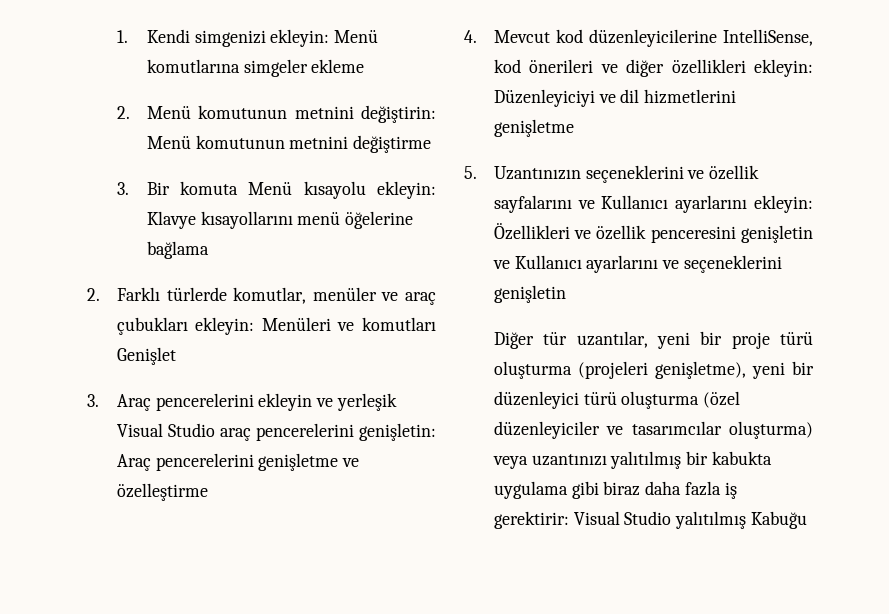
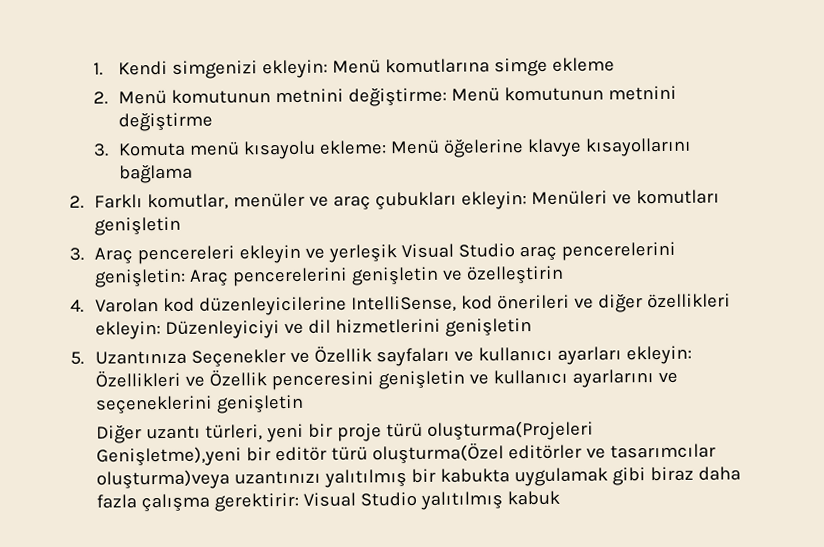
[243,59,308,77] simgeler -> [493,57,548,77] simge
[361,105,437,123] değiştirin: -> [347,87,447,107] değiştirme:
[146,181,436,199] [146,211,413,229] Bir komuta Menü kısayolu ekleyin: Klavye kısayollarını menü öğelerine -> [117,137,692,160] Komuta menü kısayolu ekleme: Menü öğelerine klavye kısayollarını
[166,287,227,301] türlerde -> (143, 201) none
[116,347,176,365] Genişlet -> [93,216,181,236] genişletin
[155,393,254,411] pencerelerini -> [136,245,235,265] pencereleri
[258,453,360,471] [116,483,208,501] genişletme ve özelleştirme -> [350,265,564,286] genişletin ve özelleştirin
[493,30,550,43] Mevcut -> [94,298,159,313] Varolan
[493,119,574,137] genişletme -> [444,318,532,337] genişletin
[493,165,760,183] [493,195,748,213] Uzantınızın seçeneklerini ve özellik sayfalarını ve Kullanıcı ayarlarını -> [94,345,622,368] Uzantınıza Seçenekler ve Özellik sayfaları ve kullanıcı ayarları
[596,225,647,240] özellik -> [208,369,267,387] Özellik
[514,255,582,269] Kullanıcı -> [492,369,568,385] kullanıcı
[543,331,648,348] tür uzantılar, -> [145,424,263,441] uzantı türleri,
[493,361,814,379] [493,391,741,409] [493,421,813,439] [492,456,528,469] oluşturma (projeleri genişletme), yeni bir düzenleyici türü oluşturma (özel düzenleyiciler ve tasarımcılar oluşturma) veya -> [426,420,594,441] [95,442,716,467] [95,469,230,490] oluşturma(Projeleri Genişletme),yeni bir editör türü oluşturma(Özel editörler ve tasarımcılar oluşturma)veya
[493,481,568,499] uygulama -> [513,467,608,487] uygulamak
[724,482,737,499] iş -> [140,493,210,513] çalışma
[750,511,807,529] Kabuğu -> [506,490,560,506] kabuk

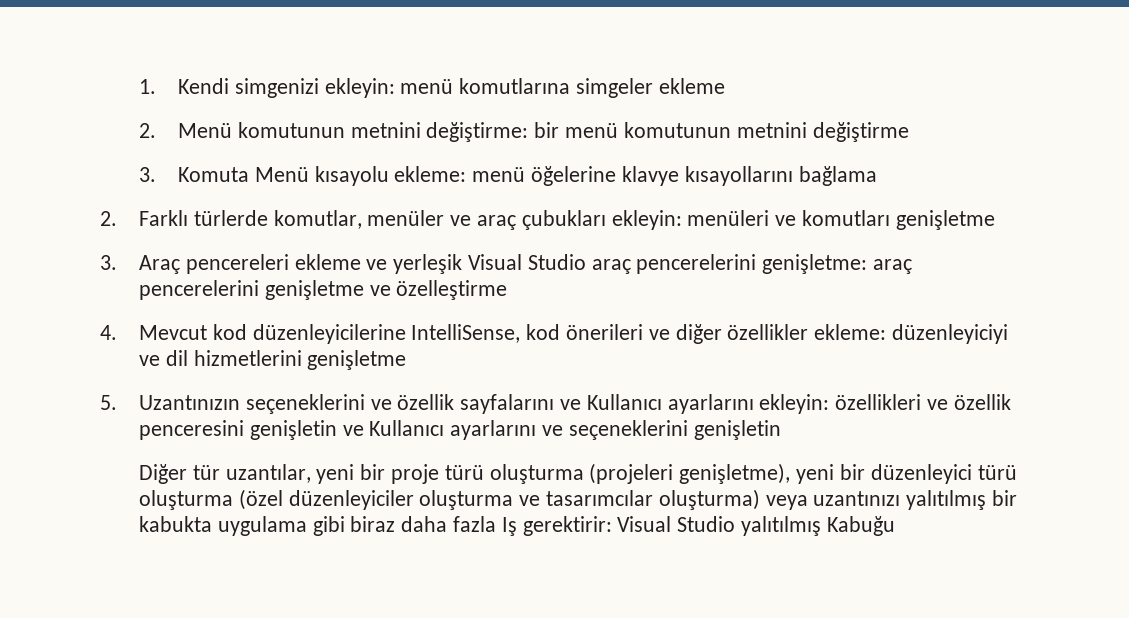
[331,57,548,77] Menü komutlarına simge -> [400,78,654,98] menü komutlarına simgeler
[450,87,500,102] Menü -> [534,122,619,138] bir menü
[188,141,240,156] menü -> [254,167,309,182] Menü
[389,139,440,155] Menü -> [472,167,526,182] menü
(143, 201) none -> [193,210,268,226] türlerde
[530,190,608,206] Menüleri -> [687,210,770,226] menüleri
[93,216,181,236] genişletin -> [895,210,995,230] genişletme
[238,244,301,264] ekleyin -> [294,254,361,270] ekleme
[93,265,564,288] genişletin: Araç pencerelerini genişletin ve özelleştirin -> [762,254,913,274] [139,280,508,300] genişletme: araç pencerelerini genişletme ve özelleştirme
[94,298,159,313] Varolan -> [139,325,208,340] Mevcut
[646,293,731,309] [94,320,280,340] özellikleri ekleyin: Düzenleyiciyi -> [727,324,1009,344] özellikler ekleme: düzenleyiciyi
[444,318,532,337] genişletin -> [307,350,407,370] genişletme
[94,345,692,368] [94,369,267,388] Uzantınıza Seçenekler ve Özellik sayfaları ve kullanıcı ayarları ekleyin: Özellikleri ve Özellik -> [139,394,1011,414] Uzantınızın seçeneklerini ve özellik sayfalarını ve Kullanıcı ayarlarını ekleyin: özellikleri ve özellik
[492,369,568,385] kullanıcı -> [369,420,445,436] Kullanıcı
[145,424,263,441] uzantı türleri, -> [192,464,311,483] tür uzantılar,
[426,420,594,441] [95,442,716,467] [95,469,230,490] oluşturma(Projeleri Genişletme),yeni bir editör türü oluşturma(Özel editörler ve tasarımcılar oluşturma)veya -> [489,463,1017,484] [139,489,808,510] oluşturma (projeleri genişletme), yeni bir düzenleyici türü oluşturma (özel düzenleyiciler oluşturma ve tasarımcılar oluşturma) veya
[513,467,608,487] uygulamak -> [217,516,307,536] uygulama
[140,493,210,513] çalışma -> [501,517,517,536] Iş
[506,490,560,506] kabuk -> [826,516,895,536] Kabuğu

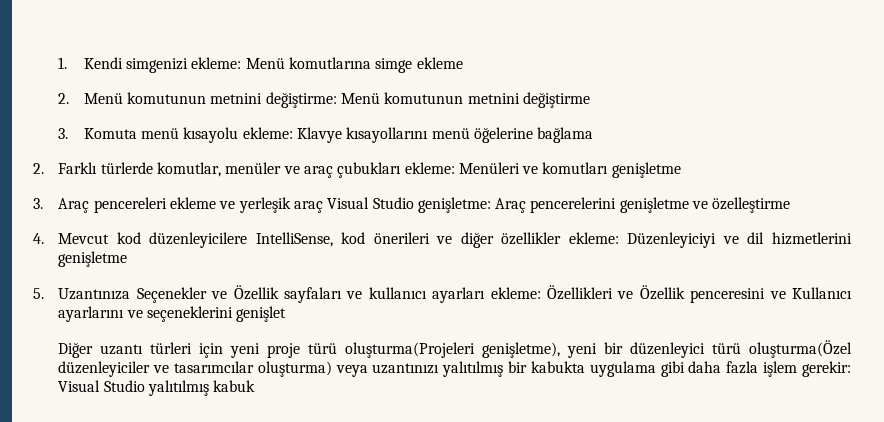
[324,78,654,98] ekleyin: menü komutlarına simgeler -> [191,57,413,73] ekleme: Menü komutlarına simge
[534,122,619,138] bir menü -> [340,93,380,104] Menü
[254,167,309,182] Menü -> [140,128,179,139] menü
[472,166,793,186] menü öğelerine klavye kısayollarını -> [296,127,533,143] Klavye kısayollarını menü öğelerine
[611,210,770,230] ekleyin: menüleri -> [404,162,520,174] ekleme: Menüleri
[468,254,913,274] Visual Studio araç pencerelerini genişletme: araç -> [293,197,527,213] araç Visual Studio genişletme: Araç
[252,324,406,344] düzenleyicilerine -> [149,232,248,248] düzenleyicilere
[892,324,1009,344] düzenleyiciyi -> [627,232,717,248] Düzenleyiciyi
[139,394,1011,414] [139,420,337,440] Uzantınızın seçeneklerini ve özellik sayfalarını ve Kullanıcı ayarlarını ekleyin: özellikleri ve özellik penceresini genişletin -> [58,285,766,303] Uzantınıza Seçenekler ve Özellik sayfaları ve kullanıcı ayarları ekleme: Özellikleri ve Özellik penceresini
[693,420,781,440] genişletin -> [236,306,287,322] genişlet
[192,463,674,484] tür uzantılar, yeni bir proje türü oluşturma (projeleri -> [100,342,476,358] uzantı türleri için yeni proje türü oluşturma(Projeleri
[139,489,514,510] oluşturma (özel düzenleyiciler oluşturma -> [748,340,852,358] [58,361,151,377] oluşturma(Özel düzenleyiciler
[350,516,396,532] biraz -> (685, 369) none
[501,516,612,536] Iş gerektirir: -> [763,361,851,377] işlem gerekir:
[826,516,895,536] Kabuğu -> [213,380,256,392] kabuk

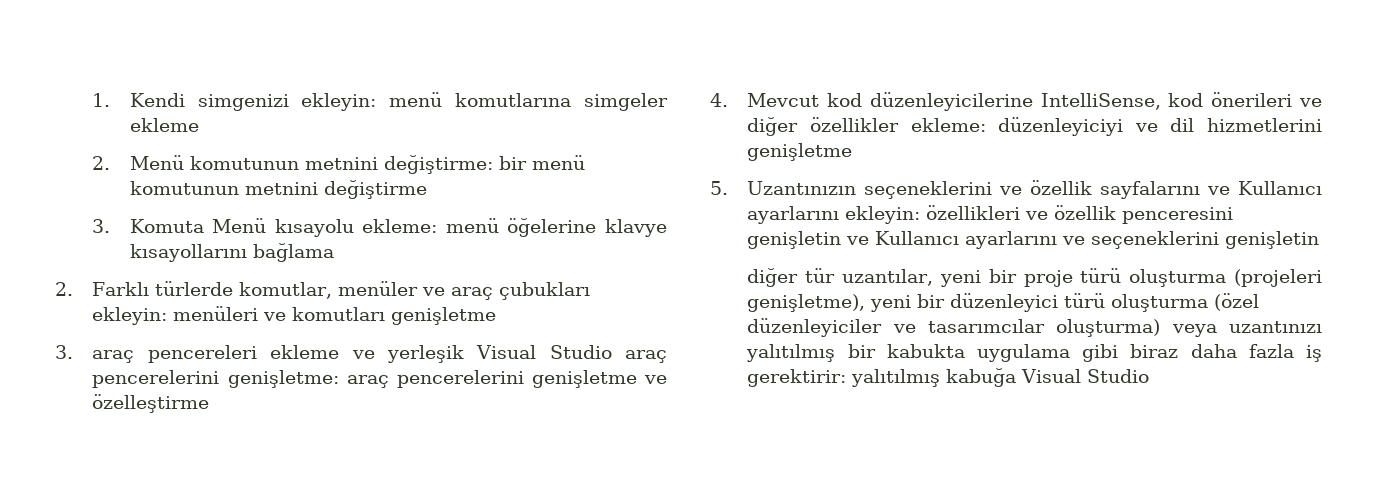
[191,57,413,73] ekleme: Menü komutlarına simge -> [301,92,669,111] ekleyin: menü komutlarına simgeler
[340,93,380,104] Menü -> [498,155,585,170] bir menü
[140,128,179,139] menü -> [212,218,267,233] Menü
[296,127,533,143] Klavye kısayollarını menü öğelerine -> [445,218,667,237] [129,244,247,262] menü öğelerine klavye kısayollarını
[404,162,520,174] ekleme: Menüleri -> [92,306,259,325] ekleyin: menüleri
[58,198,90,213] Araç -> [92,350,135,363] araç
[293,197,527,213] araç Visual Studio genişletme: Araç -> [476,345,668,363] [92,370,389,388] Visual Studio araç pencerelerini genişletme: araç
[149,232,248,248] düzenleyicilere -> [869,92,1033,111] düzenleyicilerine
[627,232,717,248] Düzenleyiciyi -> [998,117,1124,136] düzenleyiciyi
[58,285,766,303] Uzantınıza Seçenekler ve Özellik sayfaları ve kullanıcı ayarları ekleme: Özellikleri ve Özellik penceresini -> [747,180,1322,199] [747,205,1234,224] [747,231,842,249] Uzantınızın seçeneklerini ve özellik sayfalarını ve Kullanıcı ayarlarını ekleyin: özellikleri ve özellik penceresini genişletin
[236,306,287,322] [58,342,476,358] genişlet // Diğer uzantı türleri için yeni proje türü oluşturma(Projeleri -> [1225,231,1320,249] [747,268,1322,287] genişletin // diğer tür uzantılar, yeni bir proje türü oluşturma (projeleri
[748,340,852,358] oluşturma(Özel -> [1111,293,1260,312] oluşturma (özel
(685, 369) none -> [1130,344,1179,358] biraz
[763,361,851,377] [58,380,256,396] işlem gerekir: Visual Studio yalıtılmış kabuk -> [1306,345,1322,362] [747,368,1150,387] iş gerektirir: yalıtılmış kabuğa Visual Studio

